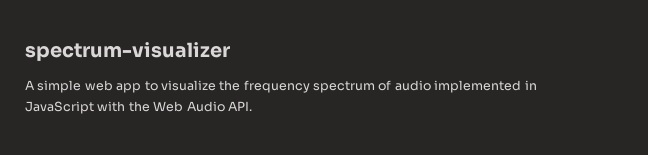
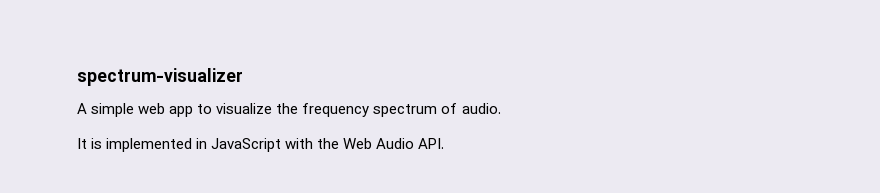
[394,80,431,91] audio -> [461,103,501,114] [77,138,103,149] audio. // It is

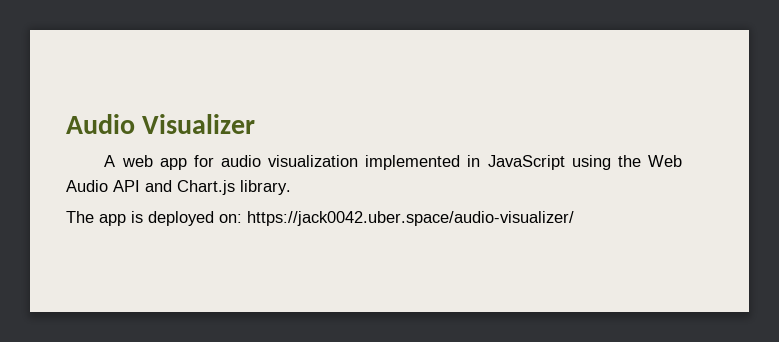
[77,68,243,86] spectrum-visualizer -> [66,114,256,134] Audio Visualizer
[91,103,135,117] simple -> (116, 161) none
[197,103,501,117] [77,138,103,149] to visualize the frequency spectrum of audio. // It is -> [193,155,359,167] for audio visualization
[285,138,314,149] with -> [571,155,611,170] using
[418,138,445,149] API. -> [113,180,291,195] [66,211,574,226] API and Chart.js library. // The app is deployed on: https://jack0042.uber.space/audio-visualizer/

